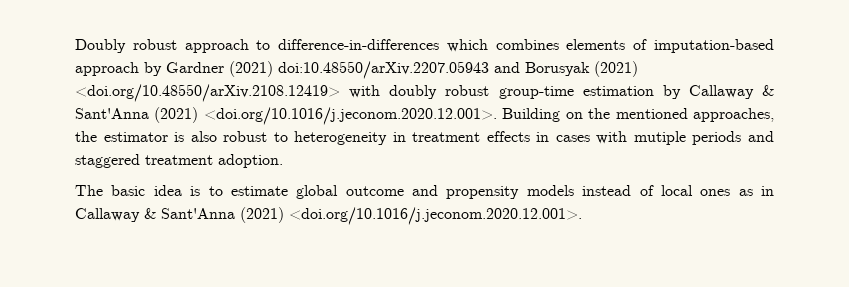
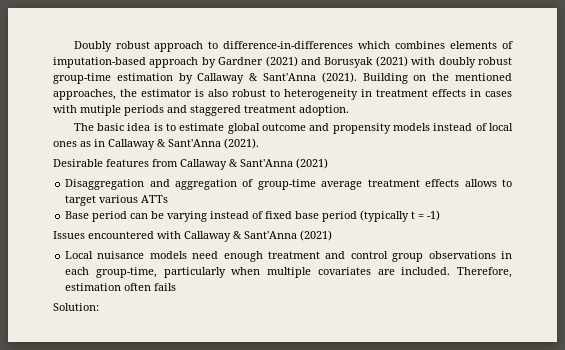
[278,61,489,79] doi:10.48550/arXiv.2207.05943 -> (298, 61) none
[75,84,340,102] <doi.org/10.48550/arXiv.2108.12419> -> (408, 61) none
[154,107,497,125] (2021) <doi.org/10.1016/j.jeconom.2020.12.001>. -> [321,72,357,83] (2021).
[240,207,582,225] (2021) <doi.org/10.1016/j.jeconom.2020.12.001>. -> [224,138,259,149] [53,158,328,170] [65,179,512,190] [65,195,169,206] [65,210,441,222] [53,230,332,242] [65,251,512,262] [65,267,512,278] [65,283,177,291] [53,303,99,311] (2021). // Desirable features from Callaway & Sant'Anna (2021) // Disaggregation and aggregation of group-time average treatment effects allows to target various ATTs // Base period can be varying instead of fixed base period (typically t = -1) // Issues encountered with Callaway & Sant'Anna (2021) // Local nuisance models need enough treatment and control group observations in each group-time, particularly when multiple covariates are included. Therefore, estimation often fails // Solution:

